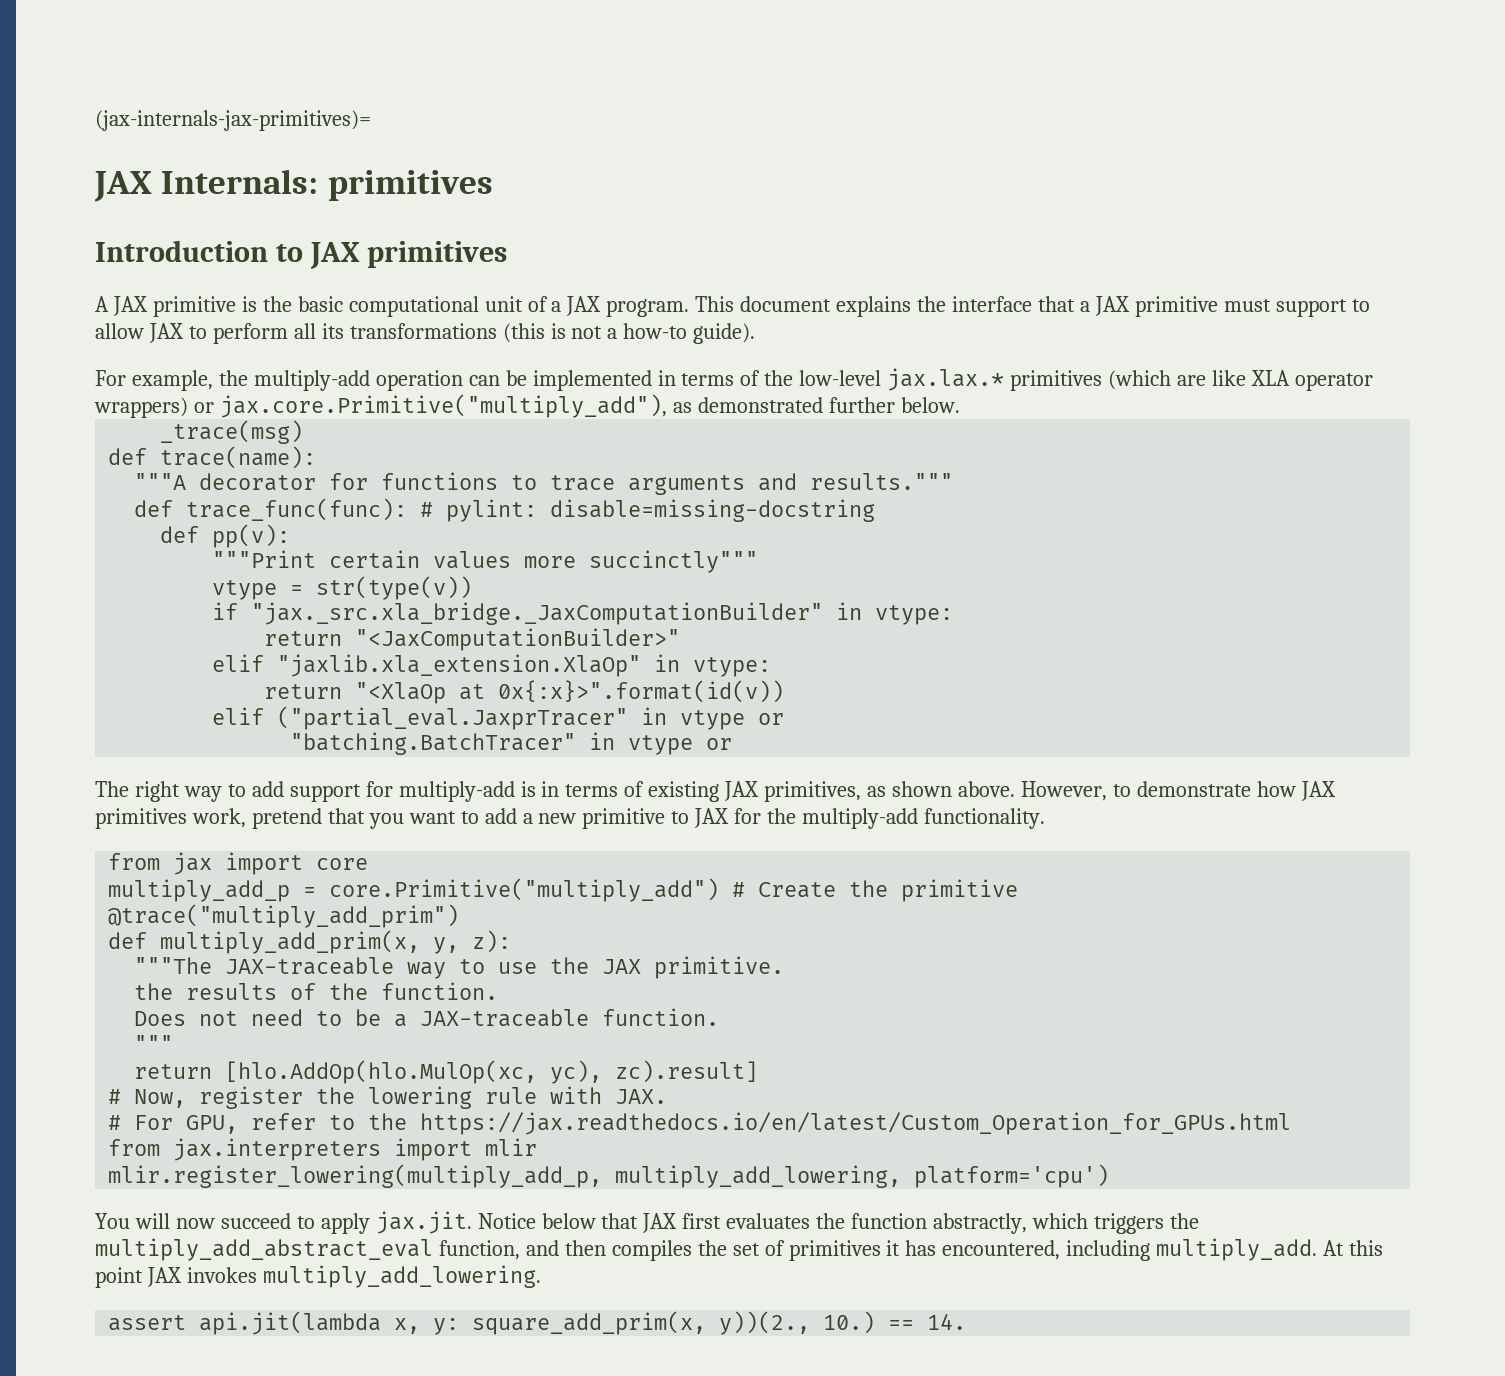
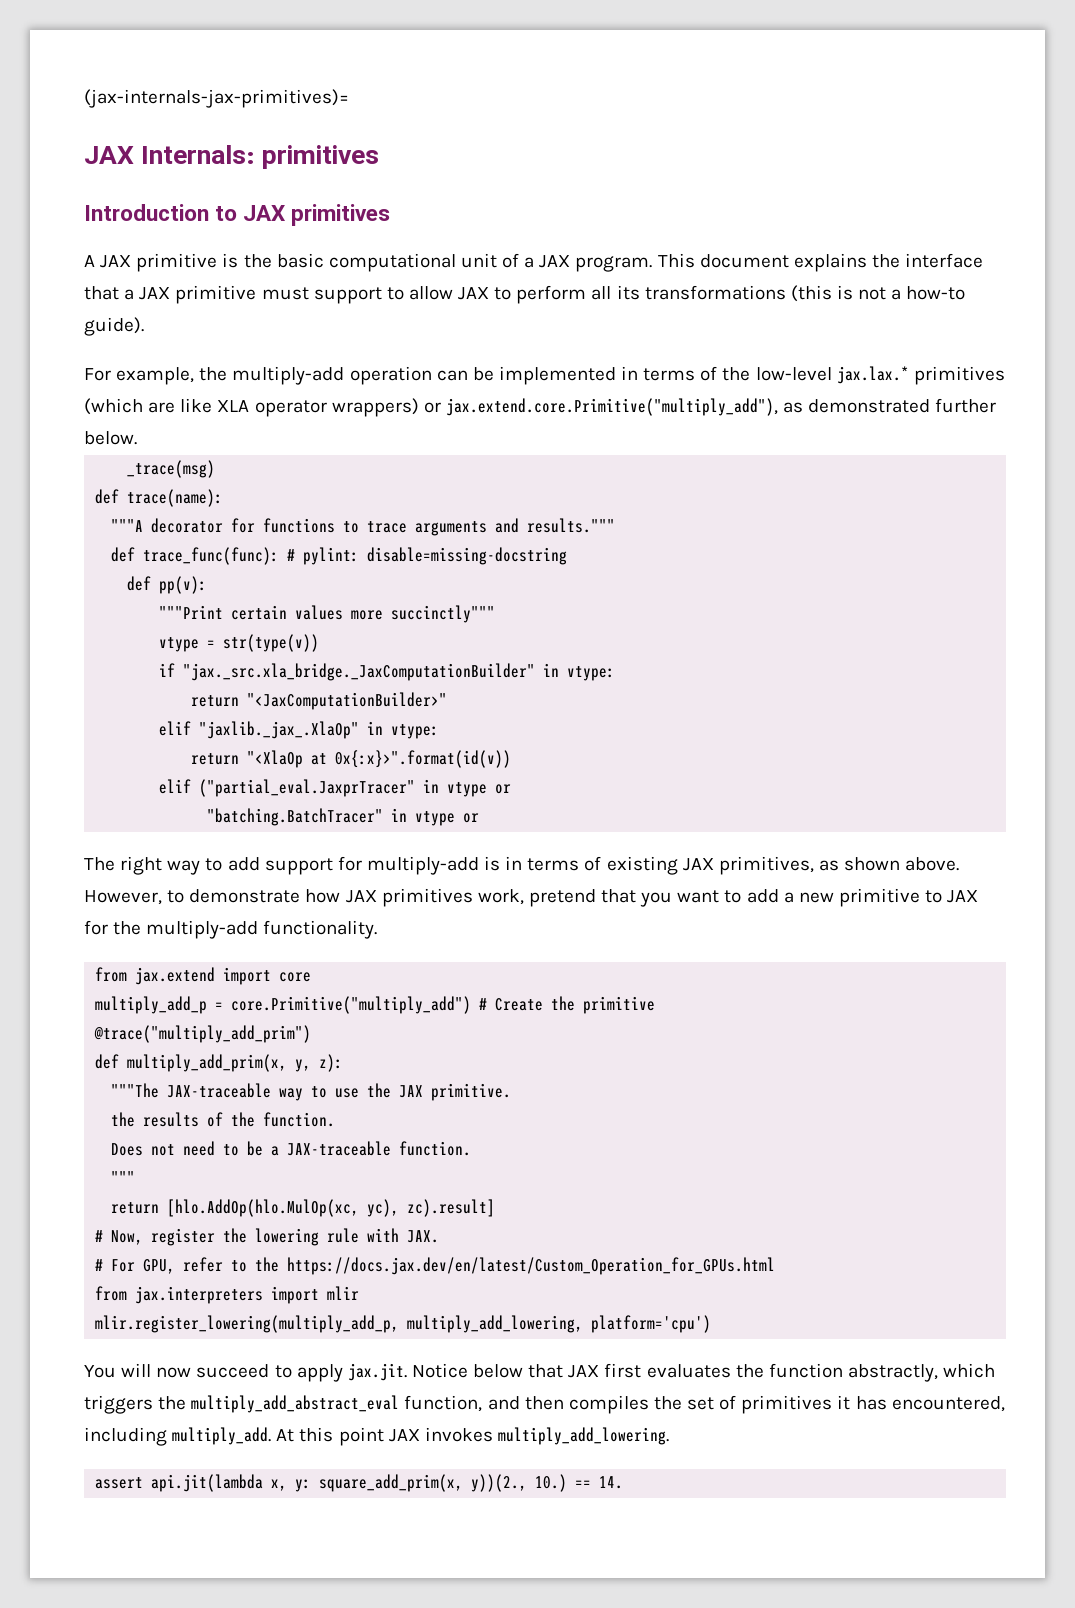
[219,394,667,418] jax.core.Primitive("multiply_add"), -> [445,398,778,416] jax.extend.core.Primitive("multiply_add"),
[277,654,642,677] "jaxlib.xla_extension.XlaOp" -> [199,721,360,739] "jaxlib._jax_.XlaOp"
[173,852,213,875] jax -> [135,967,216,985] jax.extend
[420,1112,1292,1135] https://jax.readthedocs.io/en/latest/Custom_Operation_for_GPUs.html -> [287,1257,776,1275] https://docs.jax.dev/en/latest/Custom_Operation_for_GPUs.html

